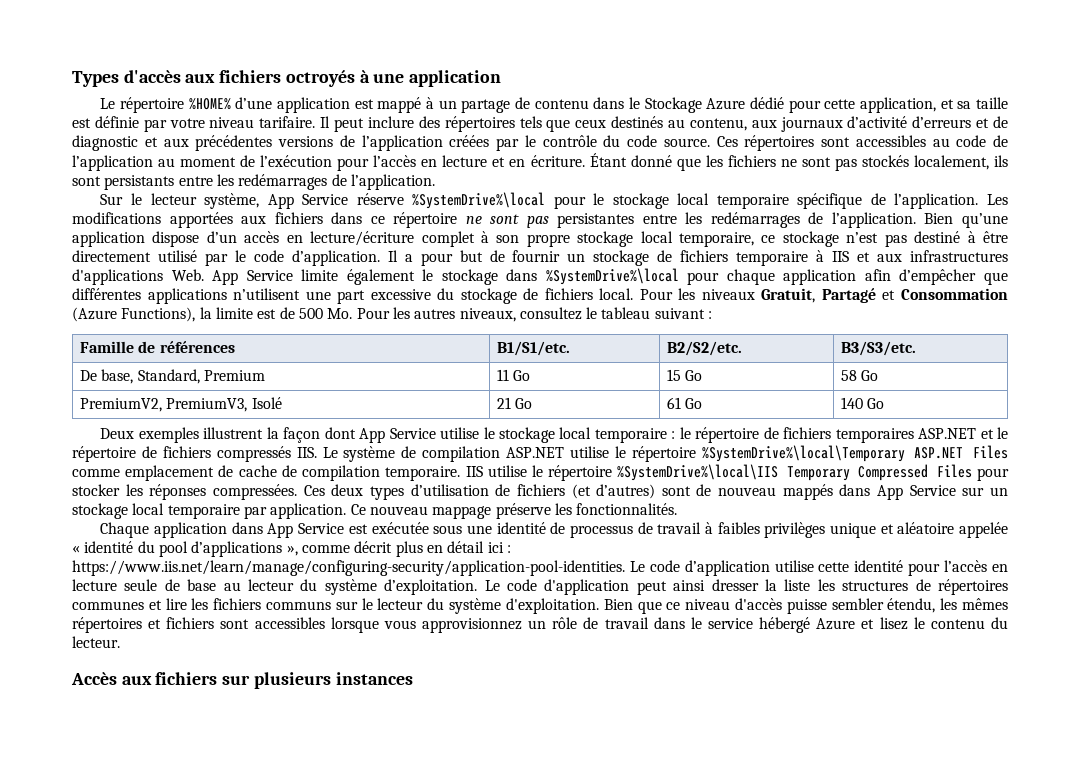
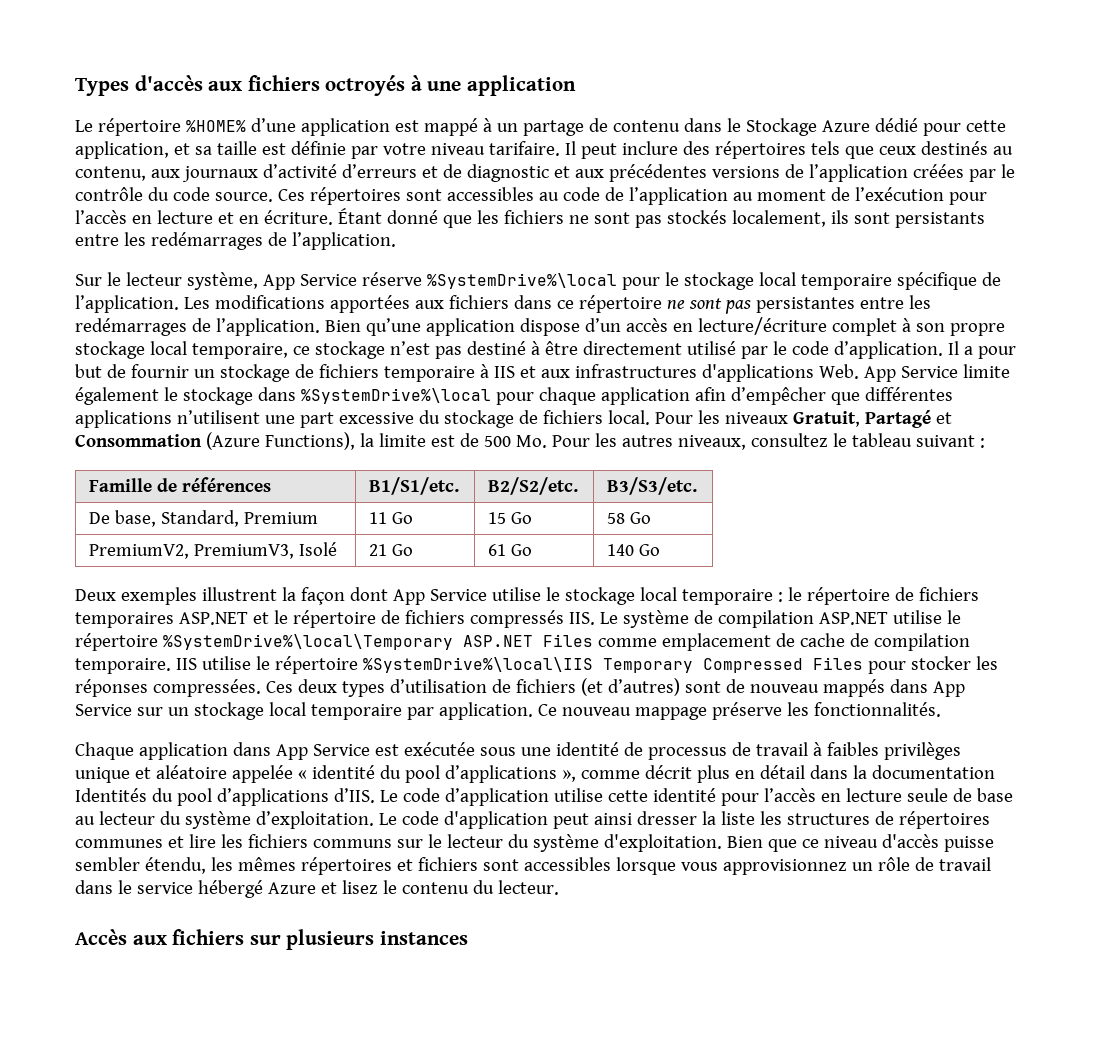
[487,542,511,553] [72,560,625,576] ici : https://www.iis.net/learn/manage/configuring-security/application-pool-identities. -> [809,765,995,779] [75,788,375,806] dans la documentation Identités du pool d’applications d’IIS.

